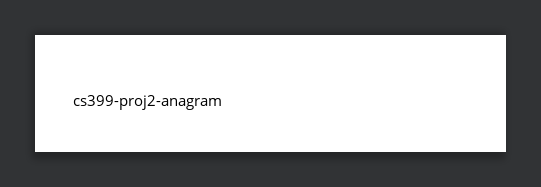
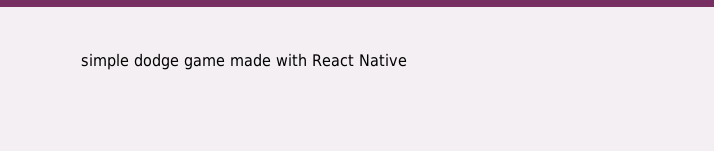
[73,95,222,110] cs399-proj2-anagram -> [81,53,407,70] simple dodge game made with React Native

